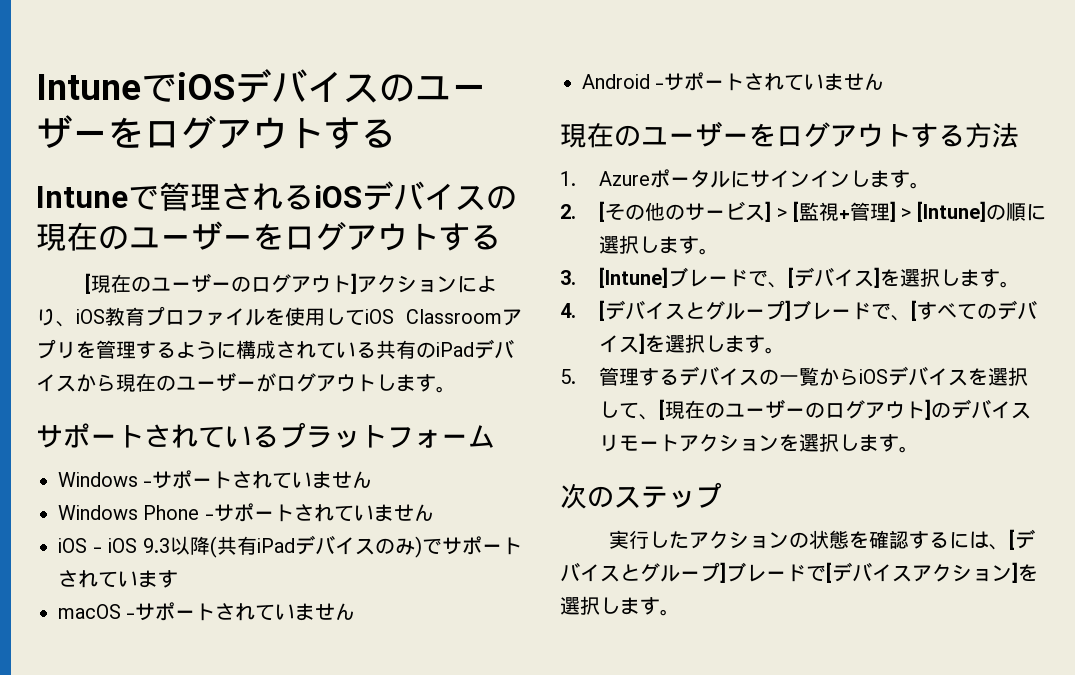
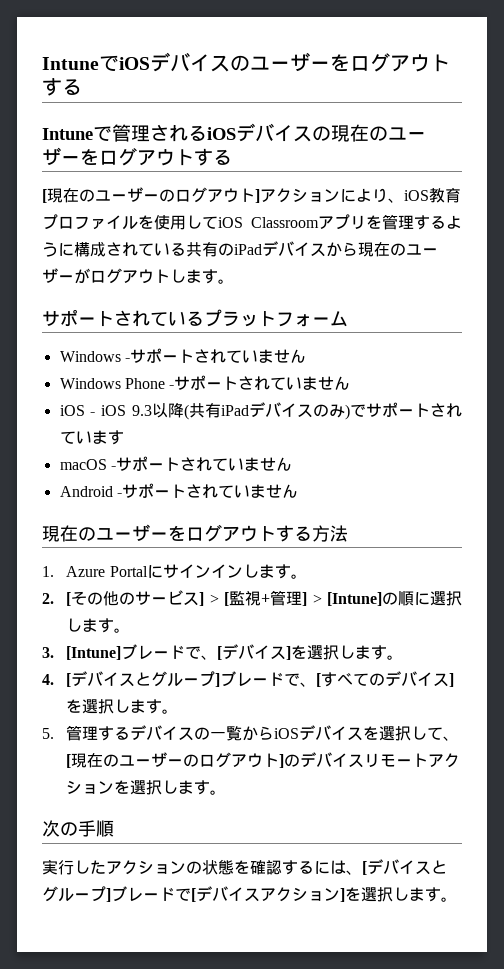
[650,169,731,188] ポータル -> [109,566,148,577] Portal
[614,482,722,508] ステップ -> [78,820,114,837] 手順

